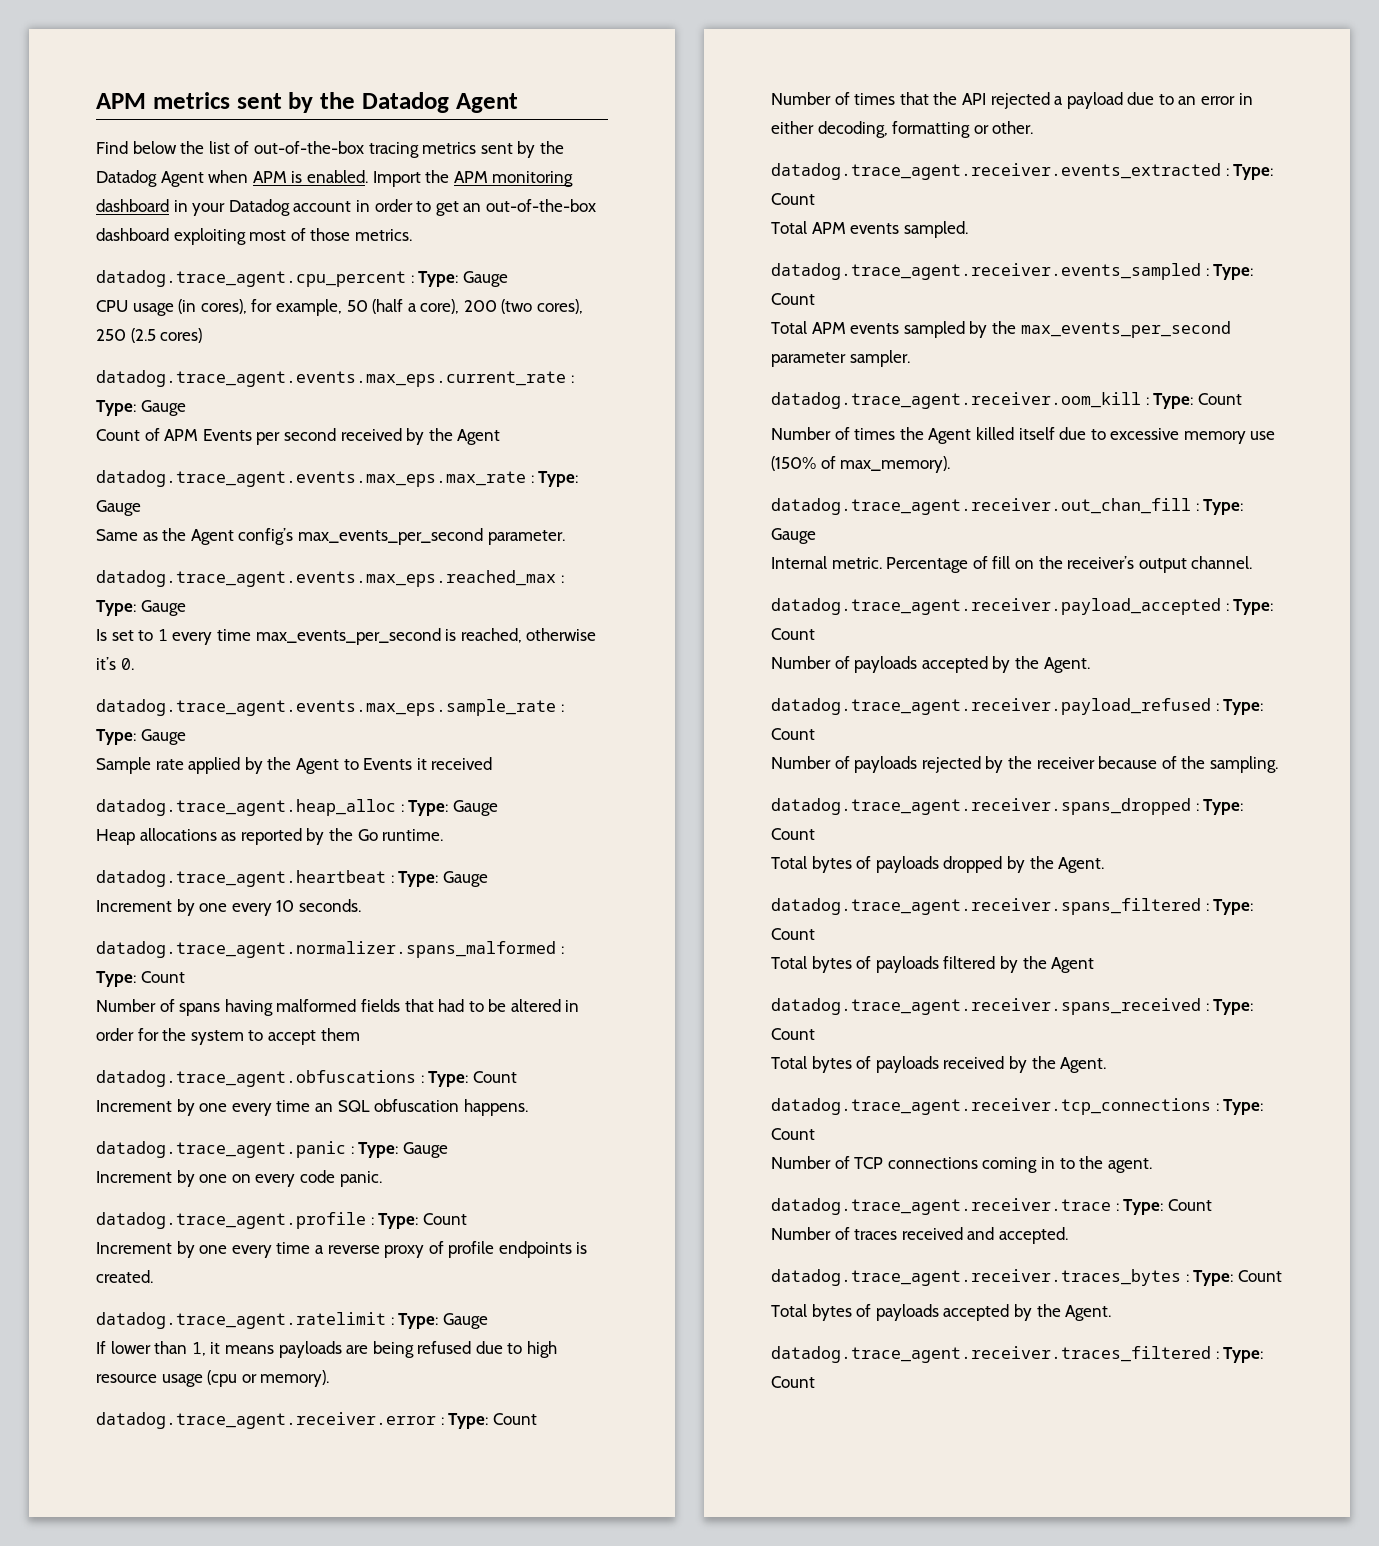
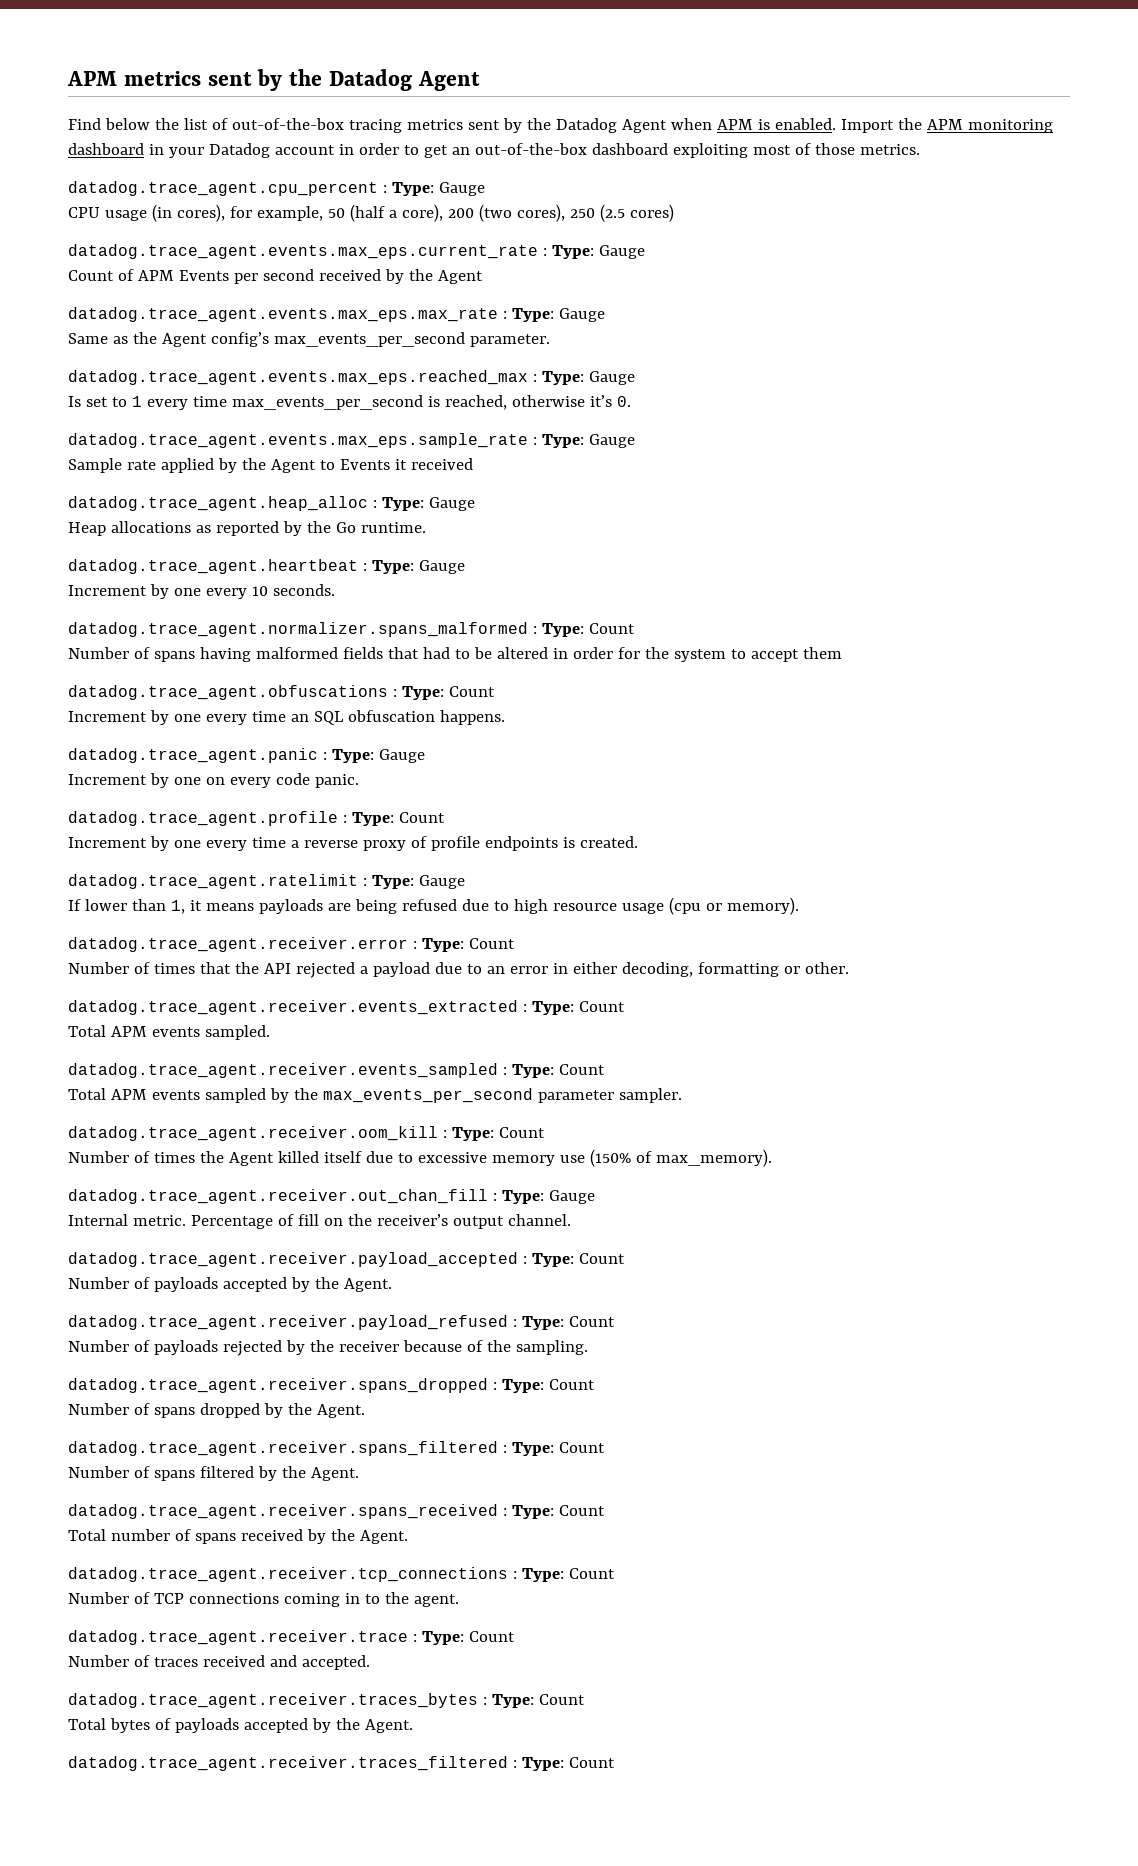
[771,856,939,873] Total bytes of payloads -> [68,1403,195,1418] Number of spans
[771,956,939,973] Total bytes of payloads -> [68,1466,195,1481] Number of spans
[1051,957,1095,973] Agent -> [310,1467,359,1481] Agent.
[811,1056,939,1073] bytes of payloads -> [110,1529,236,1544] number of spans

